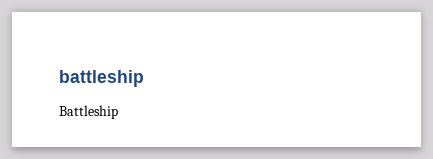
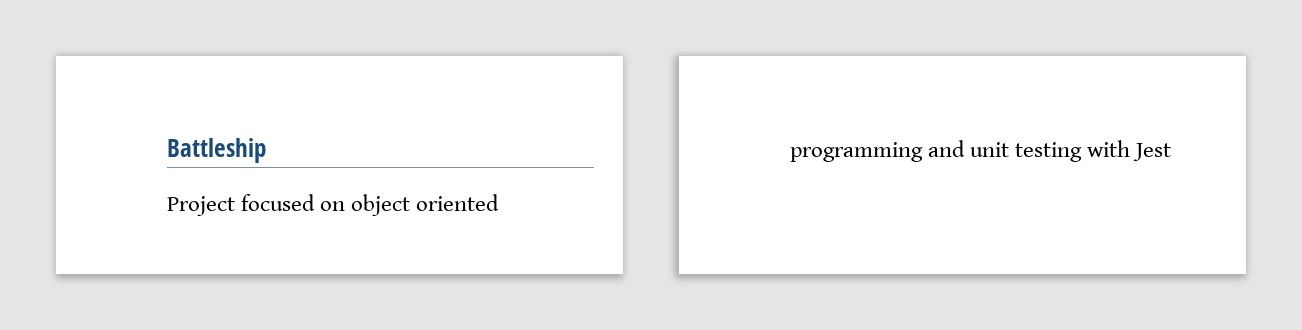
[59,70,144,87] [59,105,118,119] battleship // Battleship -> [167,138,266,163] [167,194,500,216] [790,140,1172,162] Battleship // Project focused on object oriented programming and unit testing with Jest

